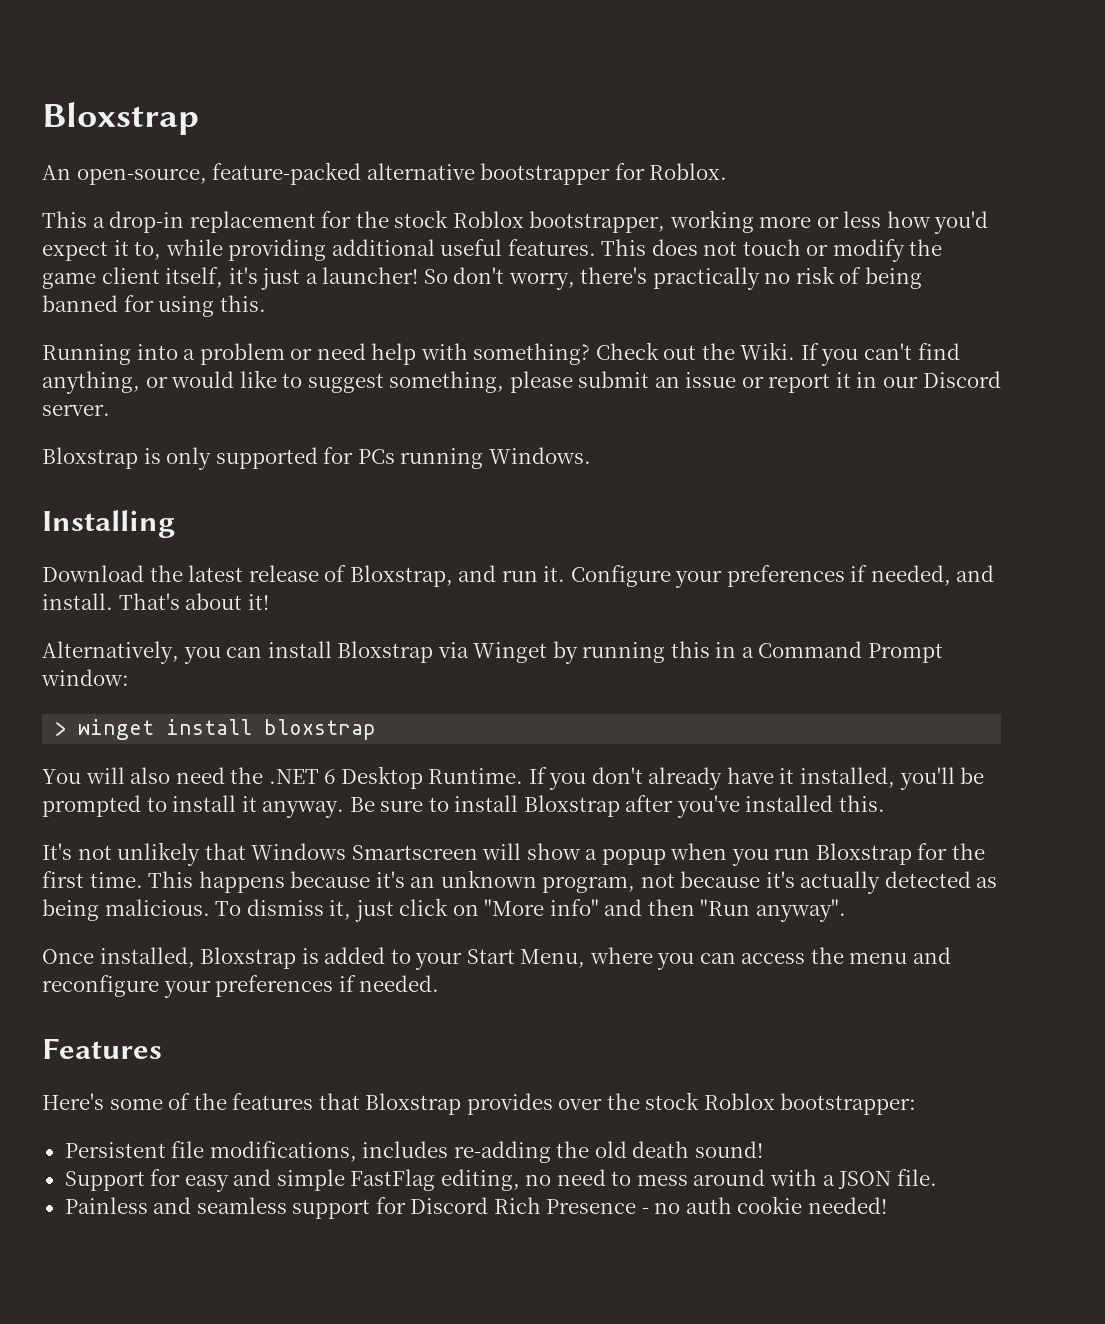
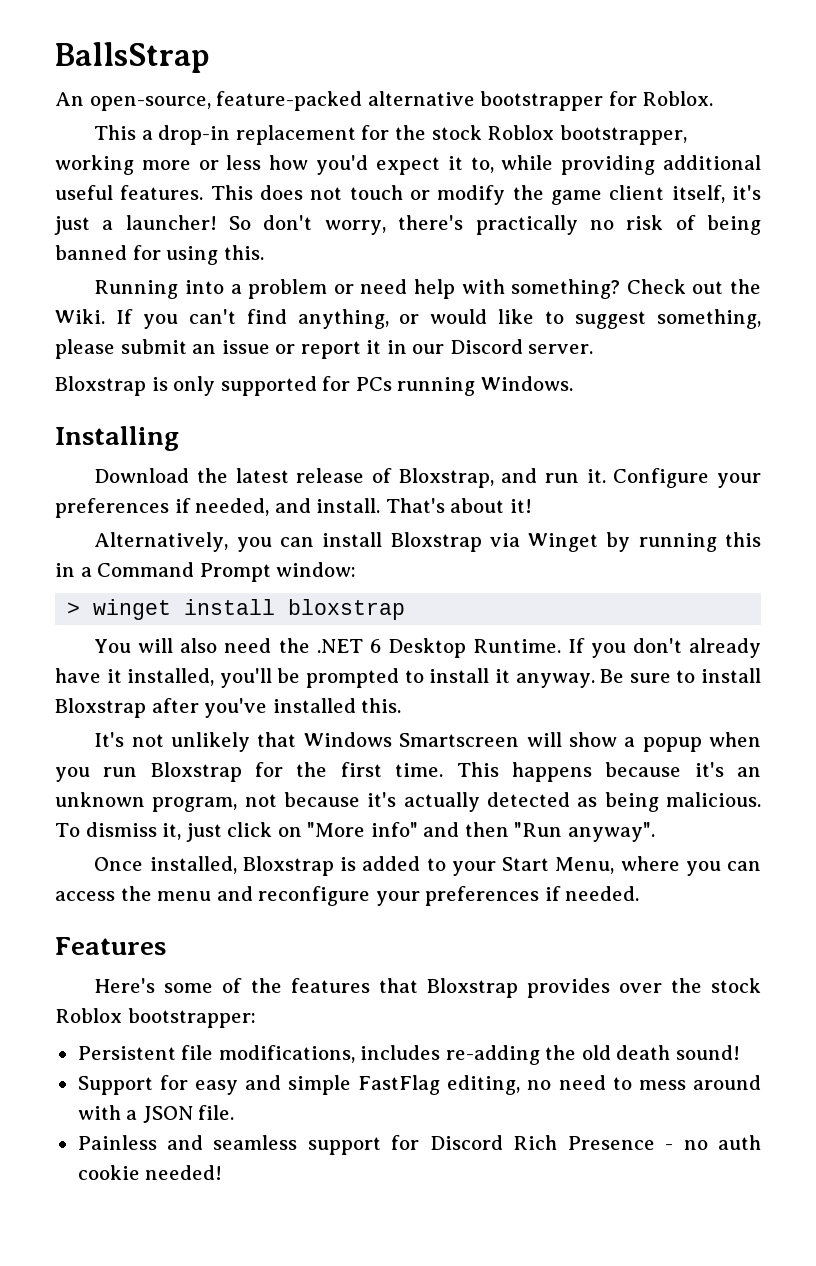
[42,102,199,135] Bloxstrap -> [55,42,210,73] BallsStrap

